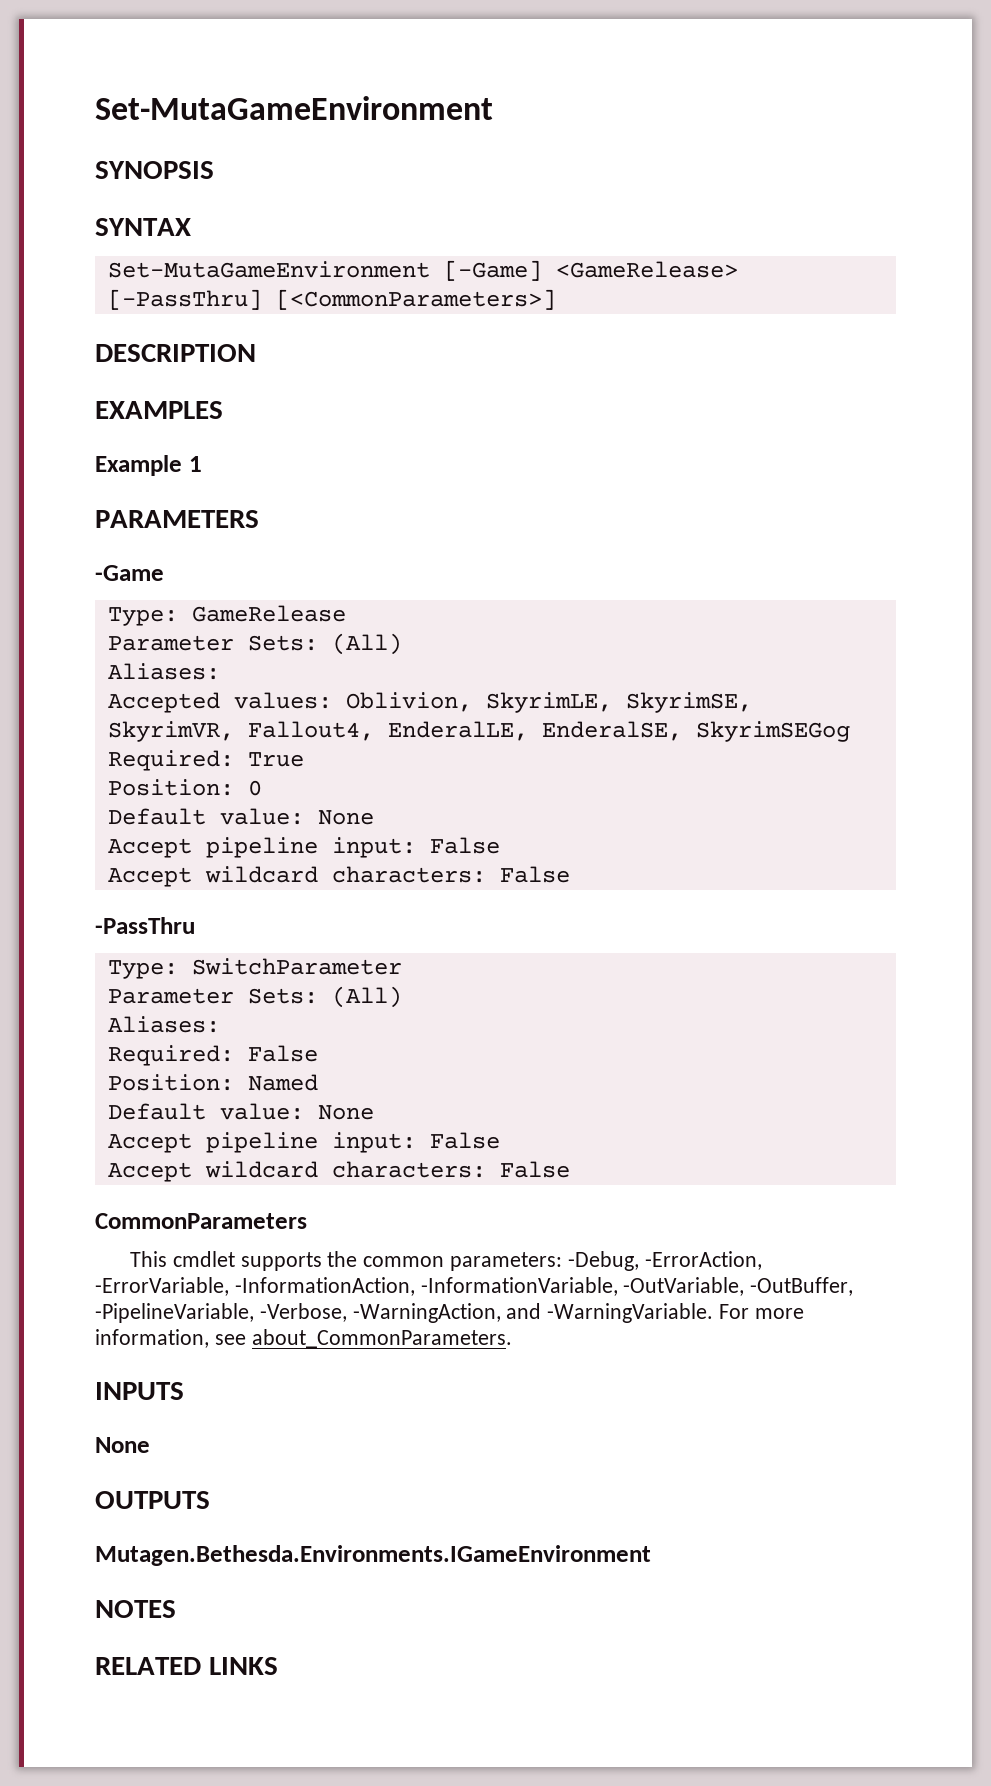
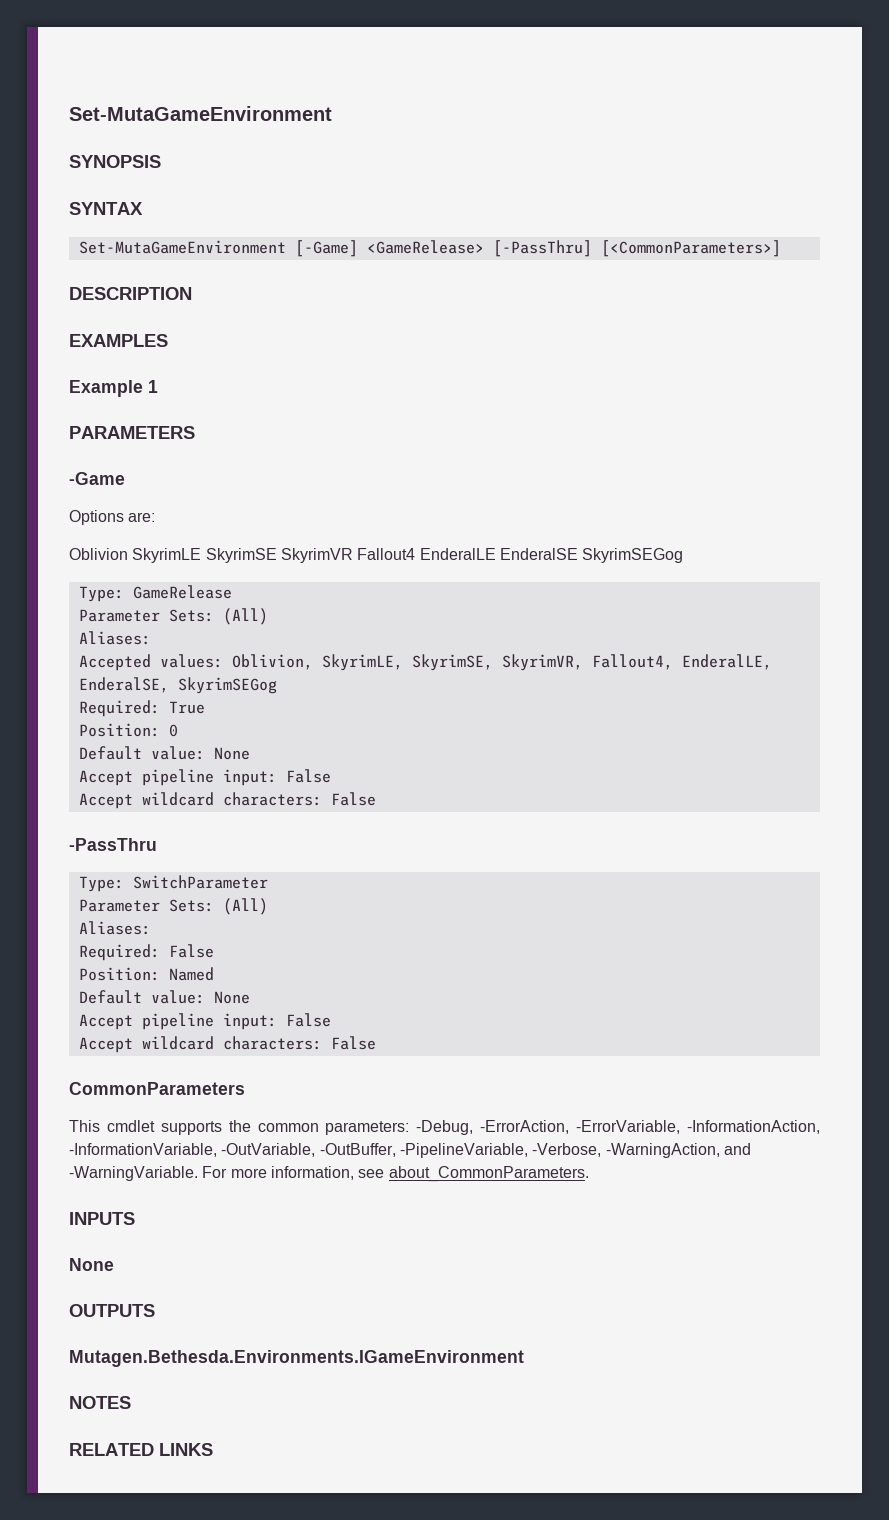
(164, 573) none -> [69,510,156,525] [69,548,684,563] // Options are: // Oblivion SkyrimLE SkyrimSE SkyrimVR Fallout4 EnderalLE EnderalSE SkyrimSEGog

